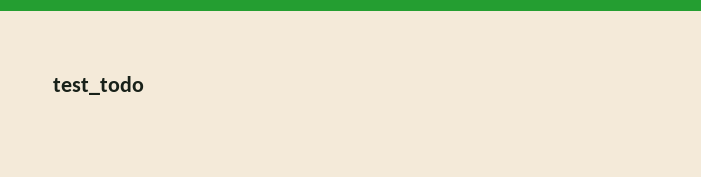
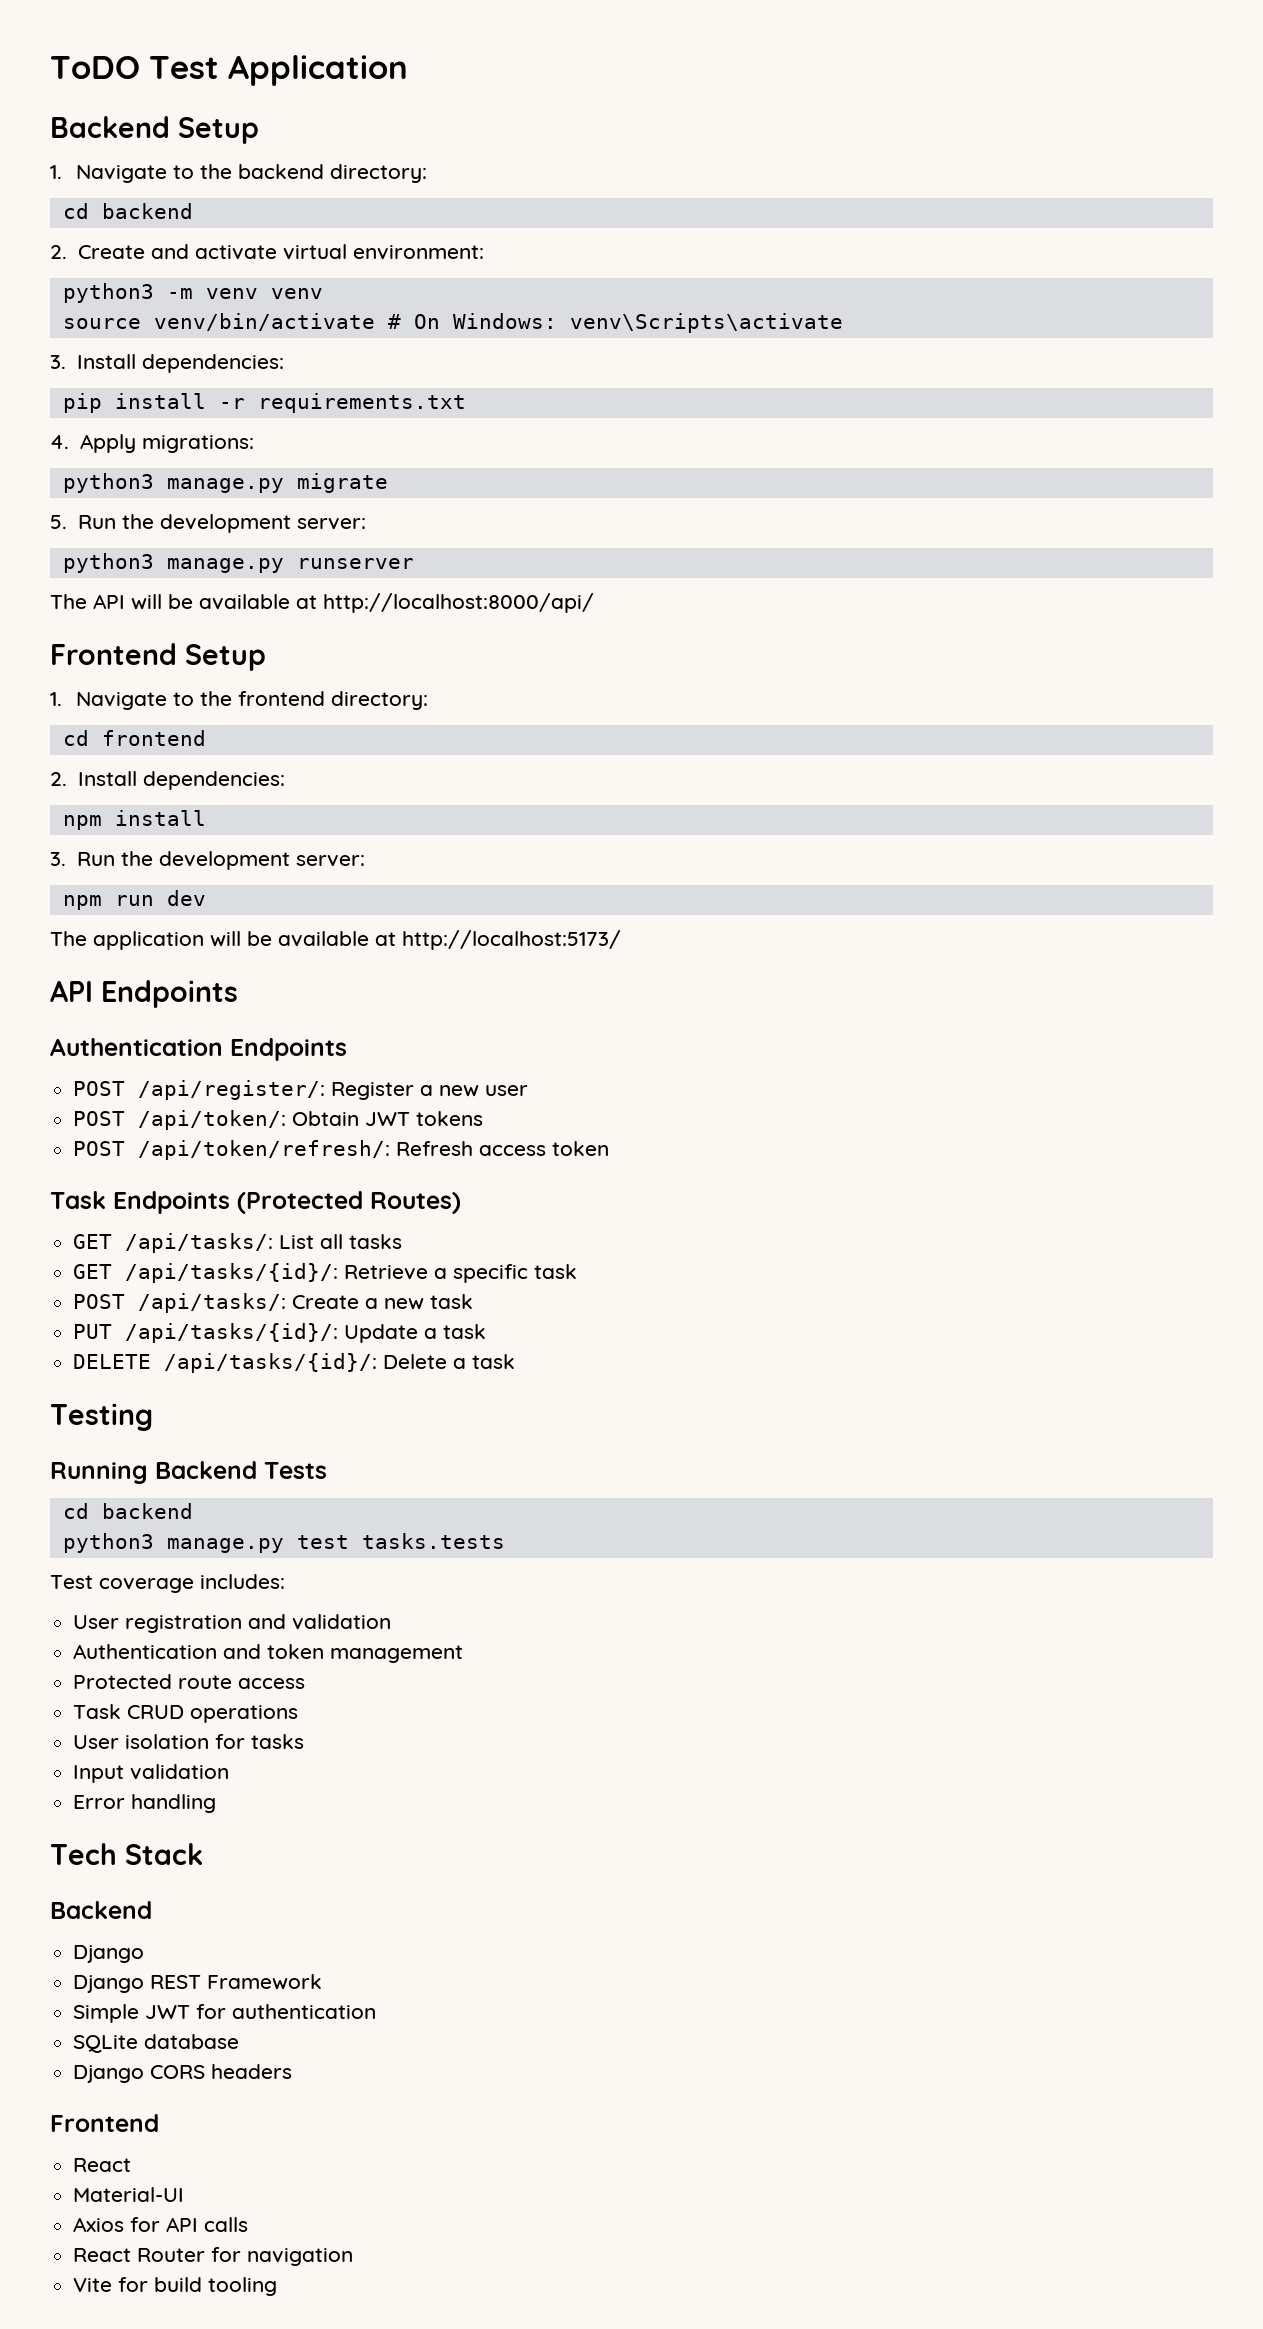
[53,76,144,95] test_todo -> [50,55,408,86] [50,116,259,144] [50,164,427,183] [62,203,193,219] [50,244,484,260] [62,283,323,303] [62,313,843,333] [50,354,284,373] [62,393,466,413] [50,434,254,453] [62,473,388,493] [50,514,366,533] [62,553,414,573] [50,593,594,613] [50,643,266,671] [50,691,428,710] [62,730,206,746] [50,771,285,790] [62,810,206,830] [50,851,365,870] [62,890,206,910] [50,930,621,950] [50,980,238,1008] [50,1038,347,1061] [73,1080,529,1100] [73,1110,484,1130] [73,1140,610,1160] [50,1191,461,1214] [73,1233,403,1253] [73,1263,578,1283] [73,1293,474,1313] [73,1323,487,1343] [73,1353,516,1373] [50,1403,153,1431] [50,1461,327,1484] [62,1503,193,1519] [62,1533,505,1553] [50,1574,285,1593] [73,1614,392,1633] [73,1644,464,1663] [73,1674,306,1689] [73,1704,299,1723] [73,1734,305,1749] [73,1764,230,1783] [73,1794,217,1813] [50,1843,203,1865] [50,1901,152,1919] [73,1945,145,1963] [73,1974,323,1993] [73,2004,377,2023] [73,2034,240,2053] [73,2064,293,2083] [50,2114,159,2132] [73,2158,132,2172] [73,2187,185,2202] [73,2217,249,2232] [73,2247,354,2266] [73,2277,278,2296] ToDO Test Application // Backend Setup // 1. Navigate to the backend directory: // cd backend // 2. Create and activate virtual environment: // python3 -m venv venv // source venv/bin/activate # On Windows: venv\Scripts\activate // 3. Install dependencies: // pip install -r requirements.txt // 4. Apply migrations: // python3 manage.py migrate // 5. Run the development server: // python3 manage.py runserver // The API will be available at http://localhost:8000/api/ // Frontend Setup // 1. Navigate to the frontend directory: // cd frontend // 2. Install dependencies: // npm install // 3. Run the development server: // npm run dev // The application will be available at http://localhost:5173/ // API Endpoints // Authentication Endpoints // POST /api/register/: Register a new user // POST /api/token/: Obtain JWT tokens // POST /api/token/refresh/: Refresh access token // Task Endpoints (Protected Routes) // GET /api/tasks/: List all tasks // GET /api/tasks/{id}/: Retrieve a specific task // POST /api/tasks/: Create a new task // PUT /api/tasks/{id}/: Update a task // DELETE /api/tasks/{id}/: Delete a task // Testing // Running Backend Tests // cd backend // python3 manage.py test tasks.tests // Test coverage includes: // User registration and validation // Authentication and token management // Protected route access // Task CRUD operations // User isolation for tasks // Input validation // Error handling // Tech Stack // Backend // Django // Django REST Framework // Simple JWT for authentication // SQLite database // Django CORS headers // Frontend // React // Material-UI // Axios for API calls // React Router for navigation // Vite for build tooling

